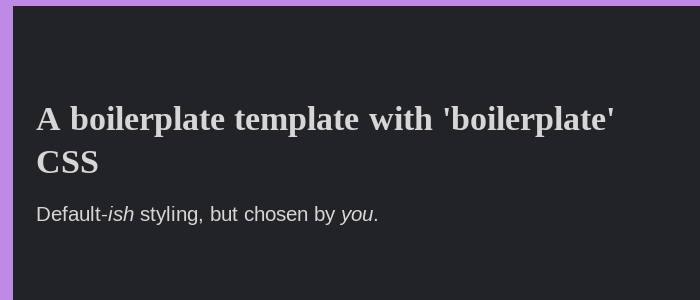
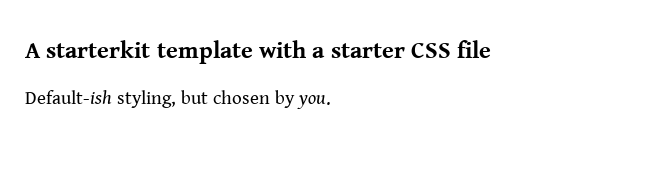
[70,106,226,137] boilerplate -> [46,40,151,58] starterkit
[441,106,615,137] 'boilerplate' -> [312,43,405,58] a starter
(99, 162) none -> [457,40,492,58] file

